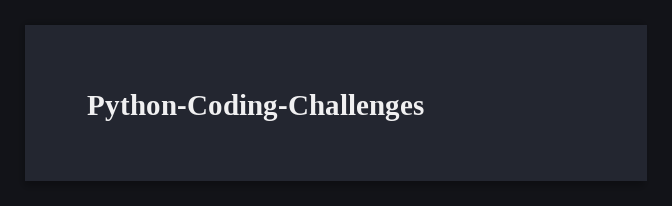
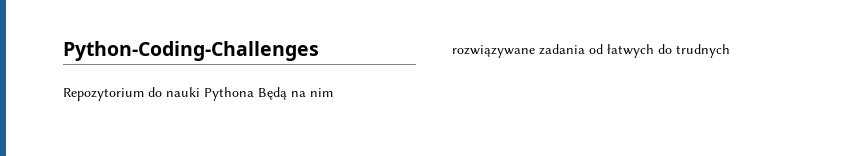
(424, 107) none -> [63,87,333,101] [452,44,730,58] // Repozytorium do nauki Pythona Będą na nim rozwiązywane zadania od łatwych do trudnych

